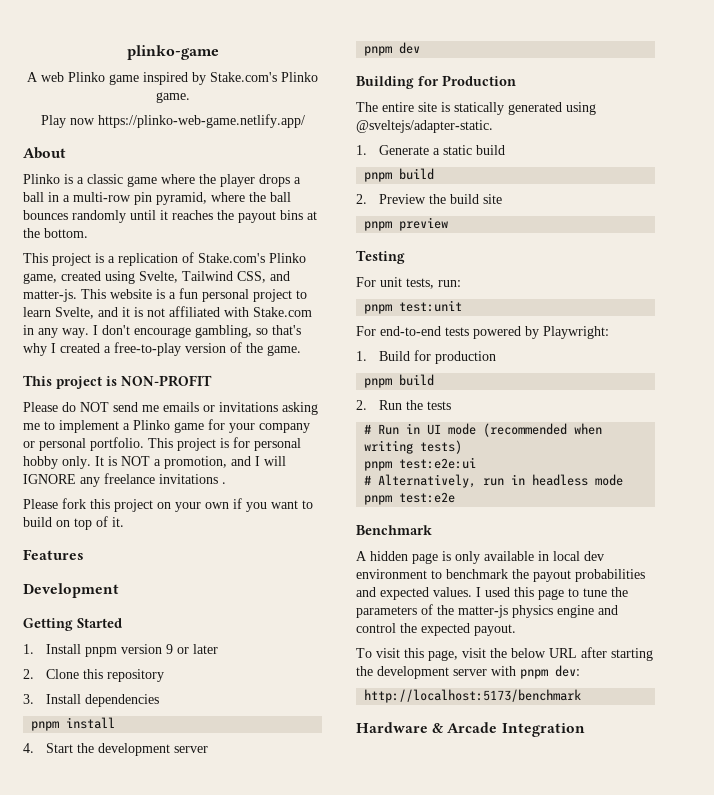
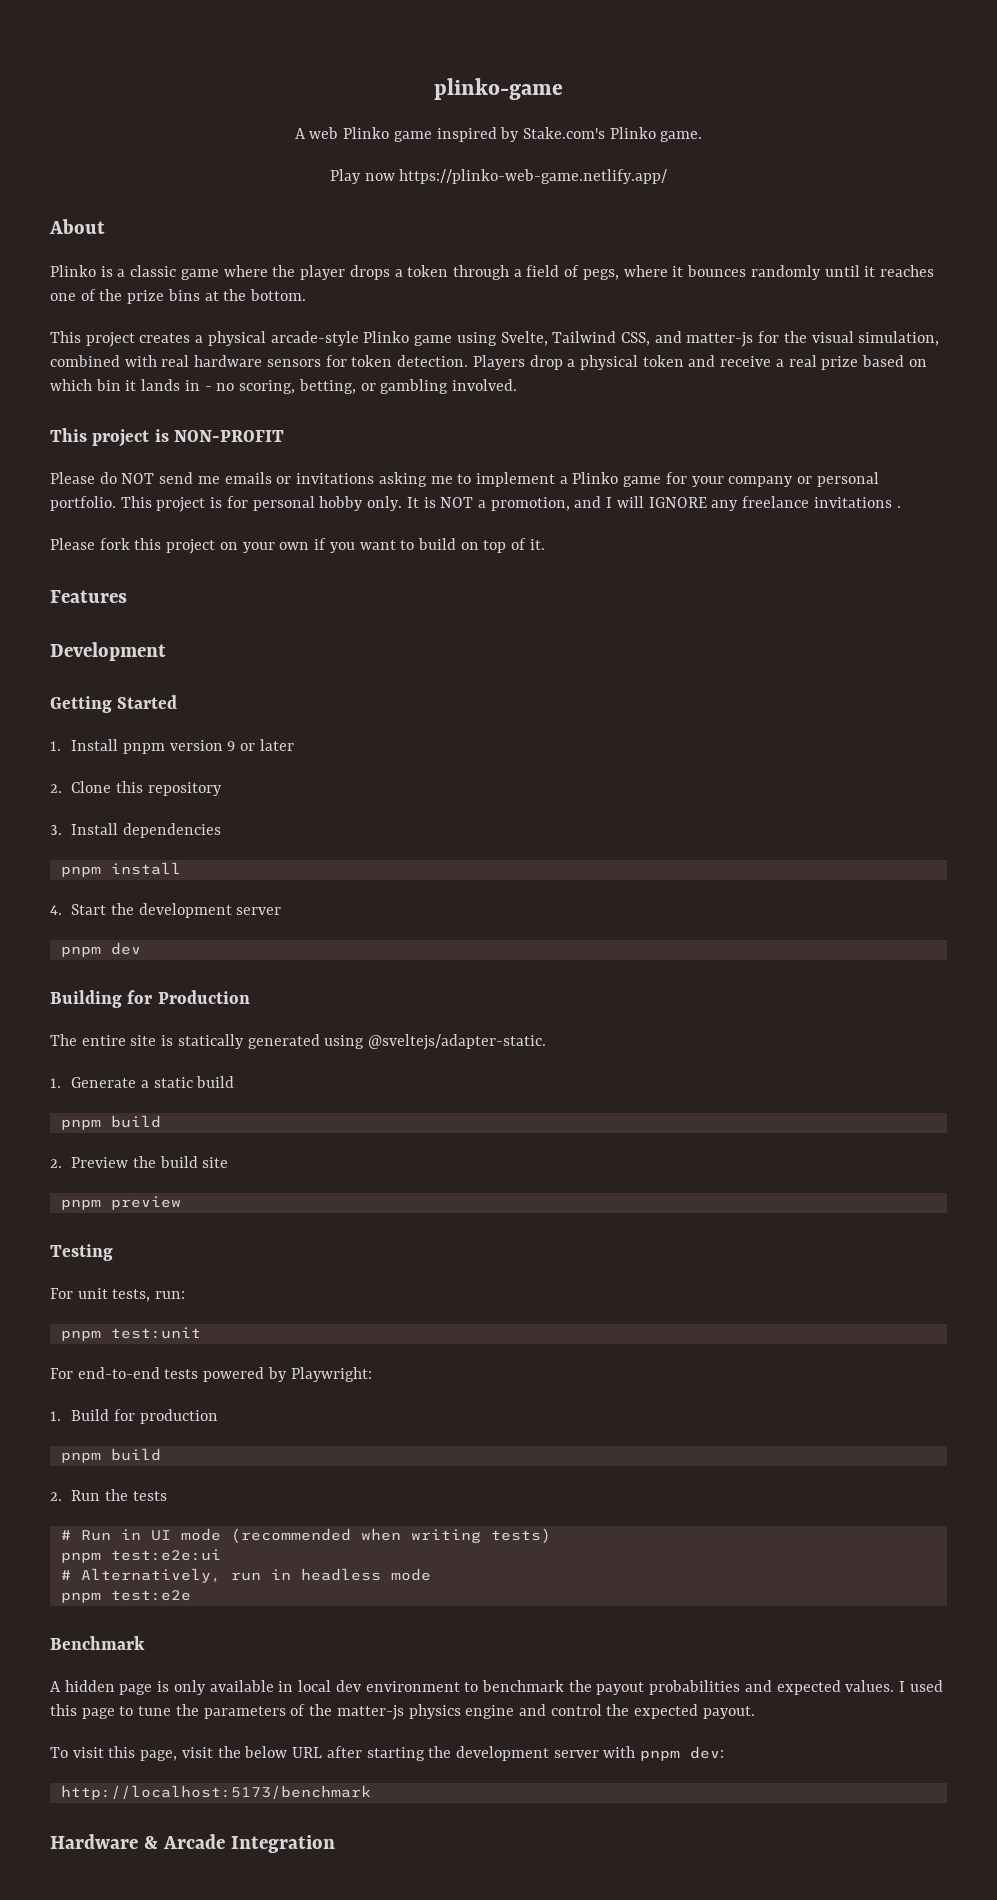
[23,192,291,205] ball in a multi-row pin pyramid, where the ball -> [407,265,684,280] token through a field of pegs, where it
[217,210,276,223] the payout -> [50,289,165,304] one of the prize
[95,252,306,266] [23,271,101,284] is a replication of Stake.com's Plinko game, created -> [139,331,453,346] creates a physical arcade-style Plinko game
[23,288,307,302] [23,306,312,319] [23,325,301,338] [23,342,301,356] matter-js. This website is a fun personal project to learn Svelte, and it is not affiliated with Stake.com in any way. I don't encourage gambling, so that's why I created a free-to-play version of the game. -> [686,331,940,347] [50,355,927,370] [50,379,517,394] matter-js for the visual simulation, combined with real hardware sensors for token detection. Players drop a physical token and receive a real prize based on which bin it lands in - no scoring, betting, or gambling involved.

